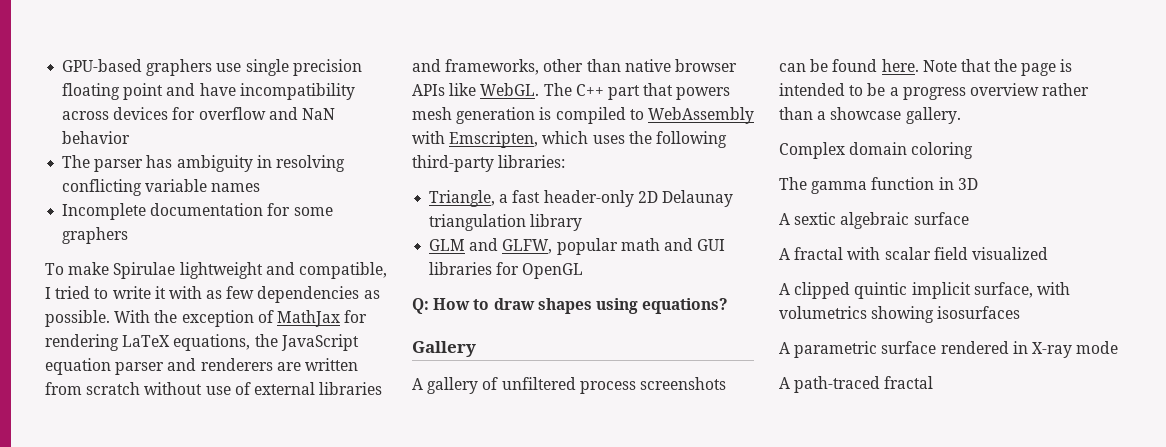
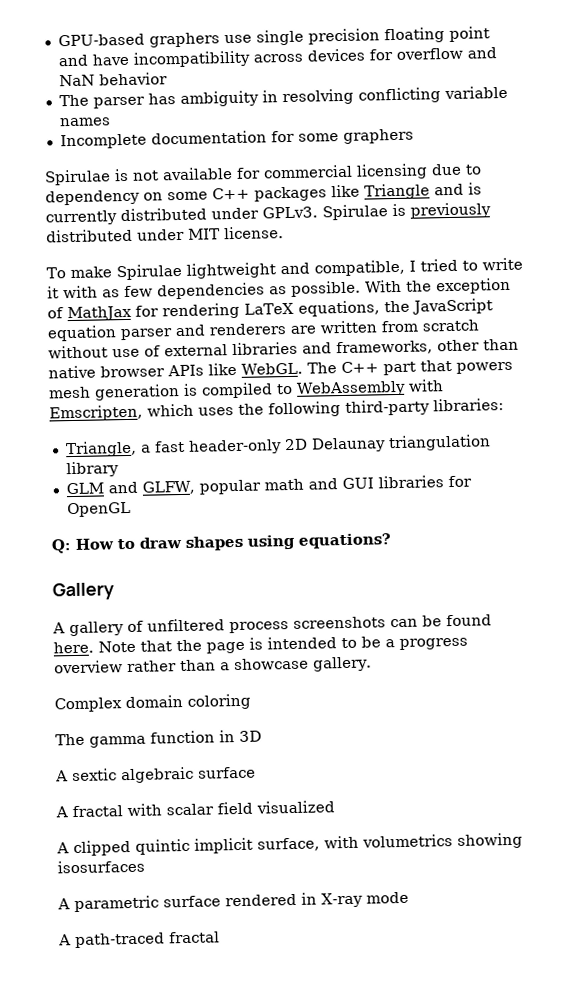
(129, 235) none -> [44,163,482,186] [45,182,482,206] [45,202,491,226] [46,226,284,243] // Spirulae is not available for commercial licensing due to dependency on some C++ packages like Triangle and is currently distributed under GPLv3. Spirulae is previously distributed under MIT license.

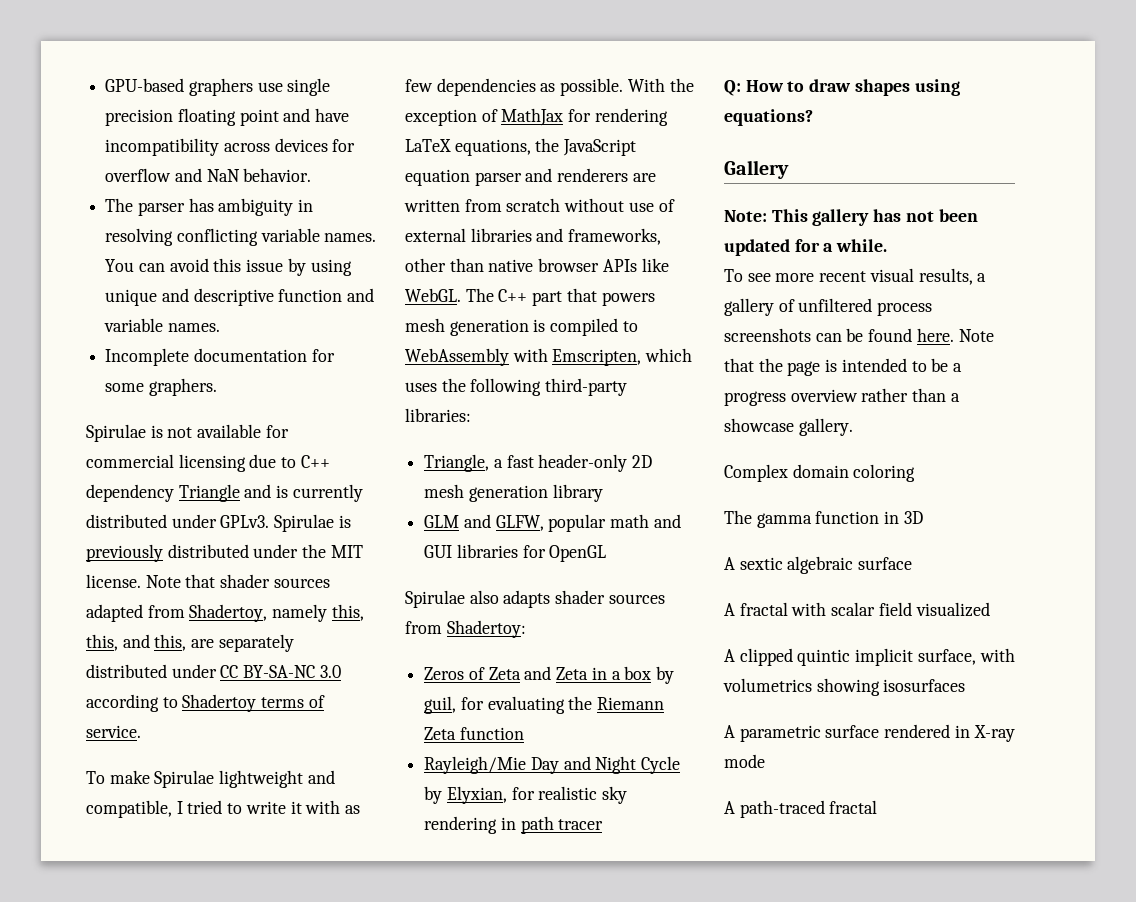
[98,72,168,86] behavior -> [243,168,312,182] behavior.
[58,117,111,127] names -> [324,233,377,242] [105,258,352,276] [105,288,375,306] [104,318,220,332] names. You can avoid this issue by using unique and descriptive function and variable names.
[342,128,414,144] graphers -> [148,378,217,396] graphers.
[45,184,360,206] dependency on some C++ packages like -> [300,455,330,468] [86,484,174,502] C++ dependency
(185, 234) none -> [302,544,327,558] the
(284, 233) none -> [145,574,330,588] [86,604,364,622] [86,634,294,652] [86,664,341,678] [86,694,325,712] [86,725,141,738] Note that shader sources adapted from Shadertoy, namely this, this, and this, are separately distributed under CC BY-SA-NC 3.0 according to Shadertoy terms of service.
[310,434,491,453] Delaunay triangulation -> [424,484,548,502] mesh generation
(131, 509) none -> [405,590,665,608] [405,620,526,638] [424,666,675,684] [424,696,665,714] [424,727,524,740] [424,756,681,774] [424,786,628,804] [424,816,604,834] // Spirulae also adapts shader sources from Shadertoy: // Zeros of Zeta and Zeta in a box by guil, for evaluating the Riemann Zeta function // Rayleigh/Mie Day and Night Cycle by Elyxian, for realistic sky rendering in path tracer
[52,622,65,634] A -> [724,209,978,226] [724,239,888,256] [724,268,987,285] Note: This gallery has not been updated for a while. // To see more recent visual results, a

